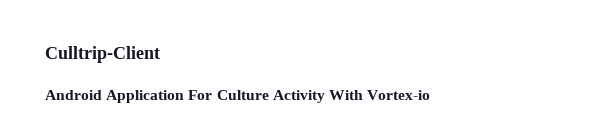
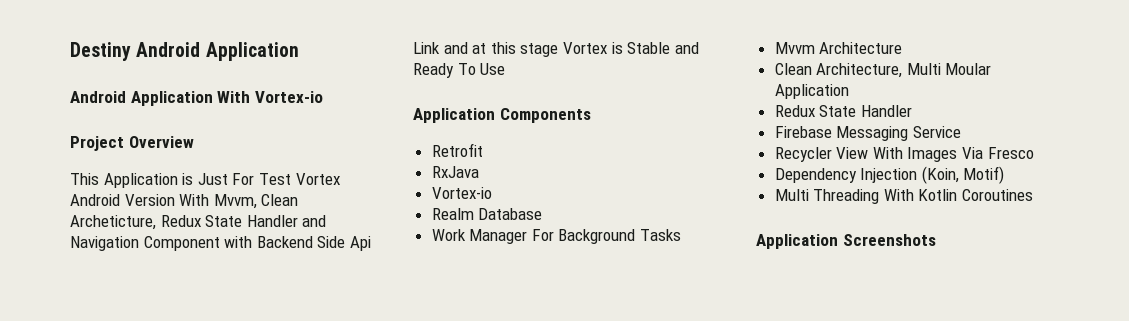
[45,46,160,63] [45,90,325,103] Culltrip-Client // Android Application For Culture Activity -> [70,42,299,61] [70,91,213,106] Destiny Android Application // Android Application
(431, 95) none -> [70,136,194,151] [70,173,340,188] [70,194,299,209] [70,215,327,230] [70,236,371,251] [413,42,699,57] [413,63,506,78] [413,108,591,123] [431,143,483,157] [431,166,479,178] [431,187,492,199] [431,208,543,220] [431,229,682,244] [774,42,903,54] [774,63,992,78] [774,84,849,99] [774,105,912,117] [774,126,961,141] [774,147,1034,162] [774,166,1005,184] [774,189,1034,204] [756,234,936,249] // Project Overview // This Application is Just For Test Vortex Android Version With Mvvm, Clean Archeticture, Redux State Handler and Navigation Component with Backend Side Api Link and at this stage Vortex is Stable and Ready To Use // Application Components // Retrofit // RxJava // Vortex-io // Realm Database // Work Manager For Background Tasks // Mvvm Architecture // Clean Architecture, Multi Moular Application // Redux State Handler // Firebase Messaging Service // Recycler View With Images Via Fresco // Dependency Injection (Koin, Motif) // Multi Threading With Kotlin Coroutines // Application Screenshots

